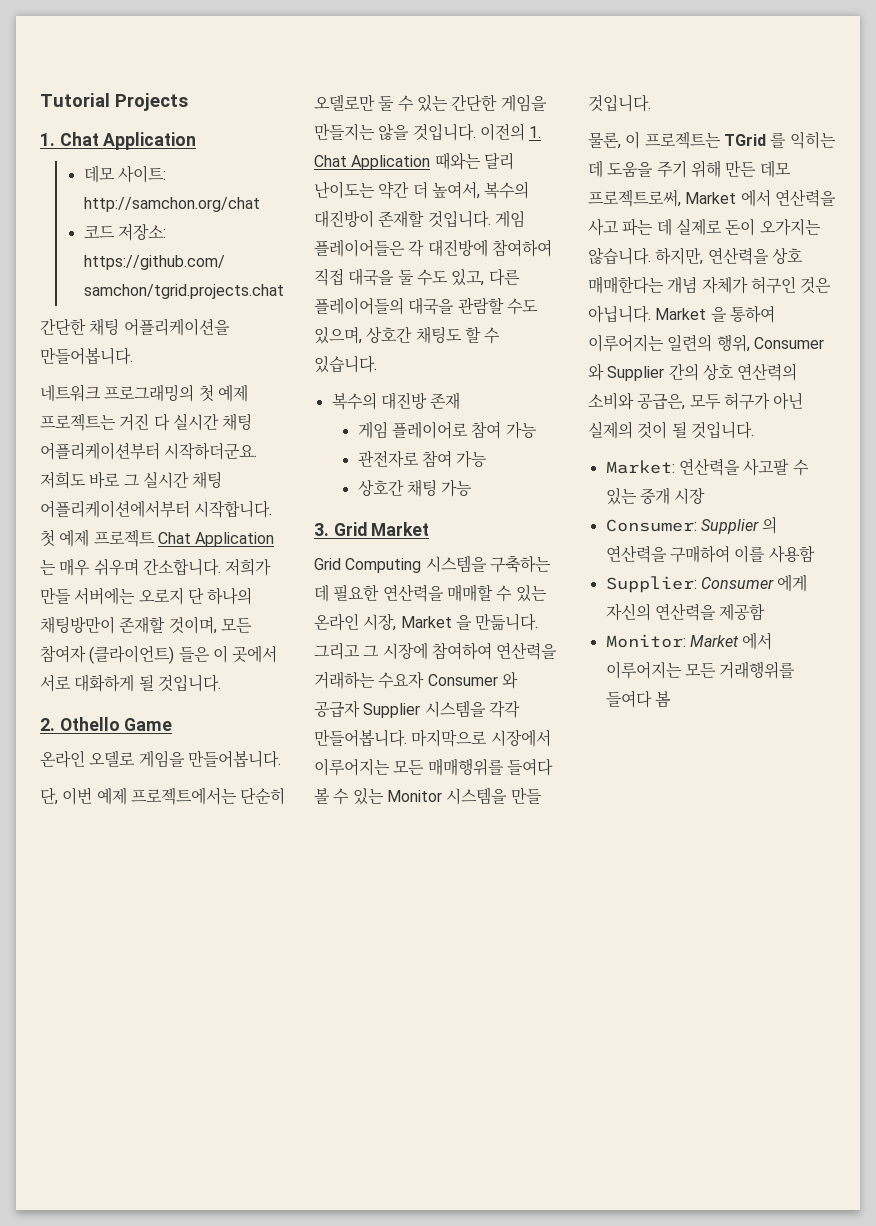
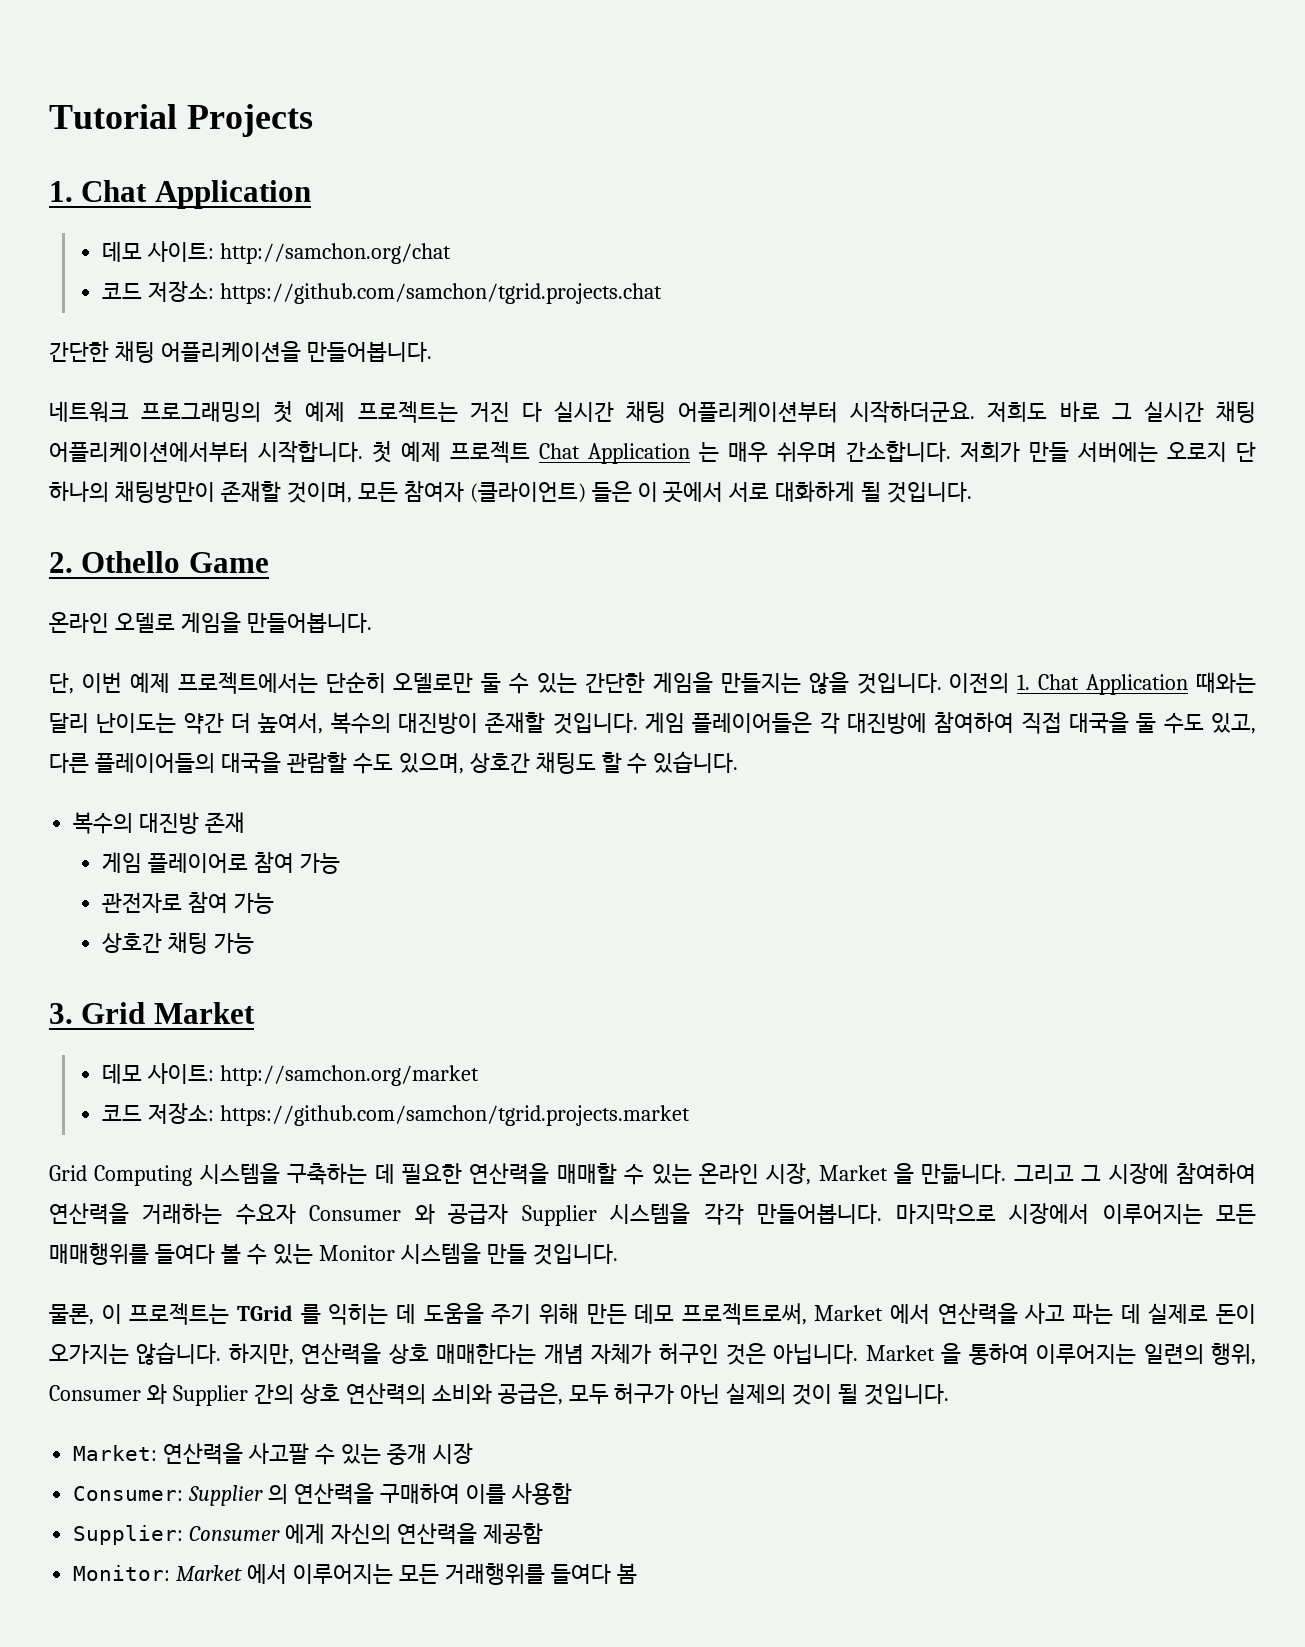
(430, 529) none -> [101,1063,479,1086] [101,1103,690,1126] // 데모 사이트: http://samchon.org/market // 코드 저장소: https://github.com/samchon/tgrid.projects.market

